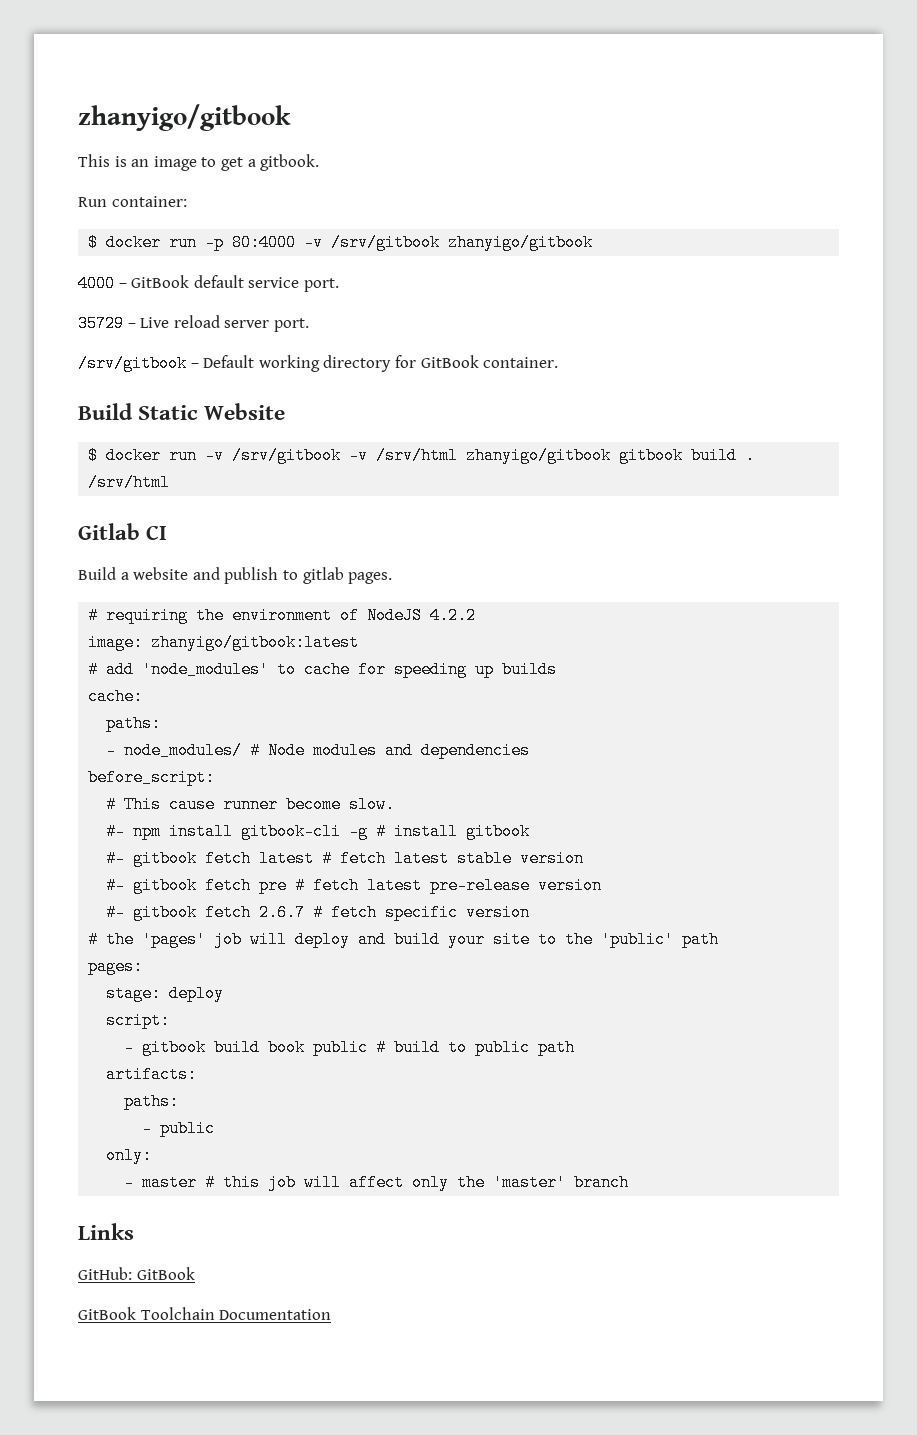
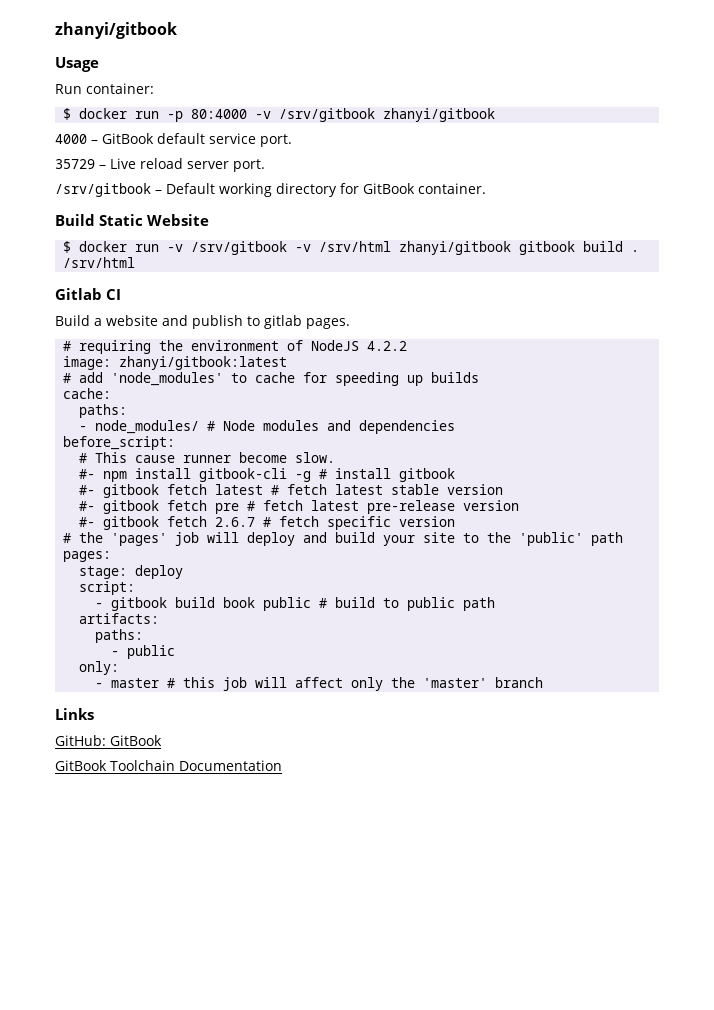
[78,104,291,131] [78,154,320,171] zhanyigo/gitbook // This is an image to get a gitbook. -> [55,22,177,39] [55,57,99,72] zhanyi/gitbook // Usage
[448,234,594,251] zhanyigo/gitbook -> [383,108,496,122] zhanyi/gitbook
[466,447,612,464] zhanyigo/gitbook -> [399,241,512,255] zhanyi/gitbook
[151,634,360,651] zhanyigo/gitbook:latest -> [119,356,288,370] zhanyi/gitbook:latest

